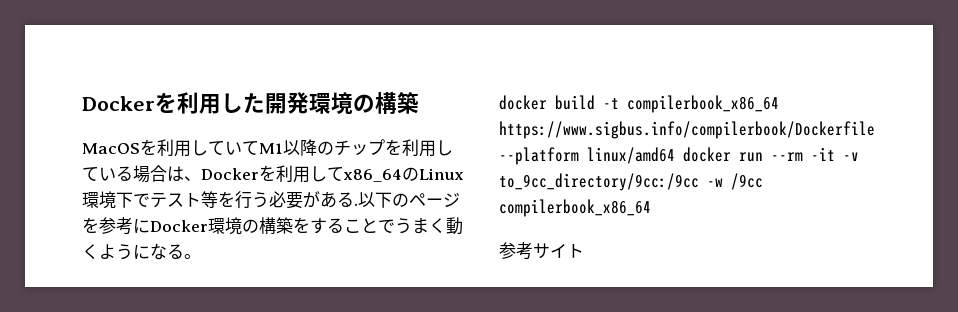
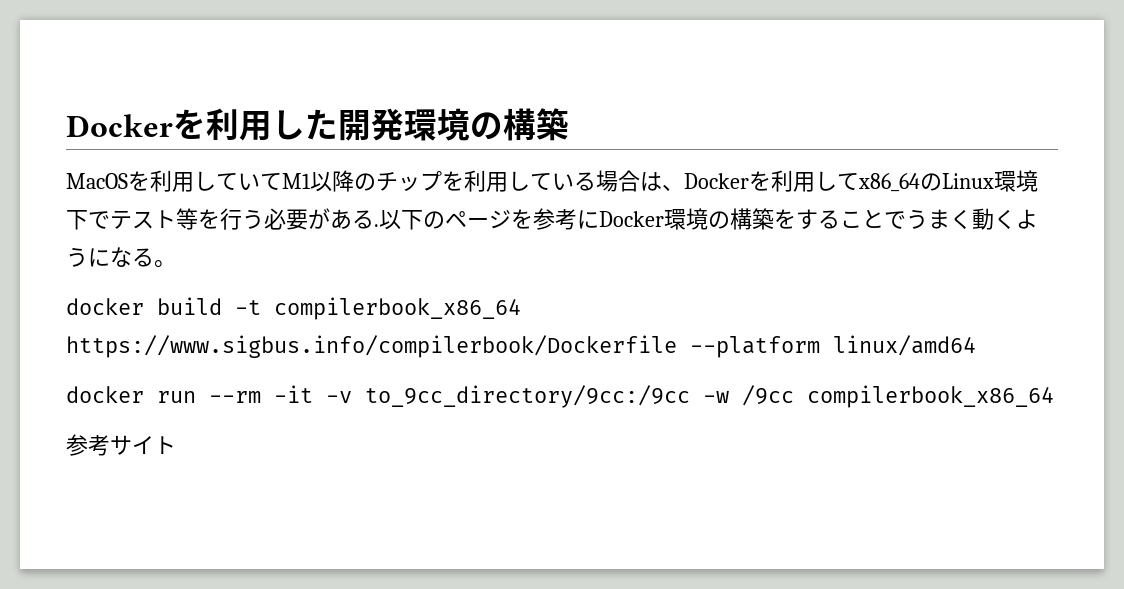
(675, 155) none -> (976, 345) //

